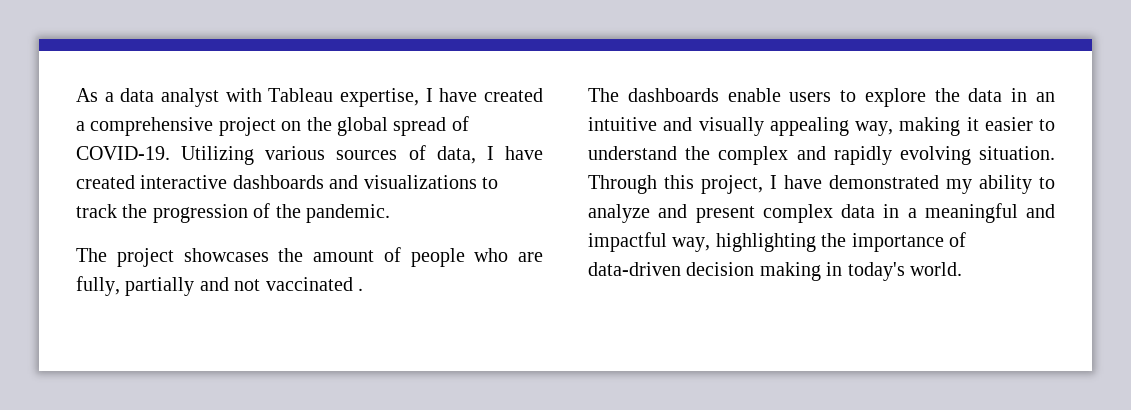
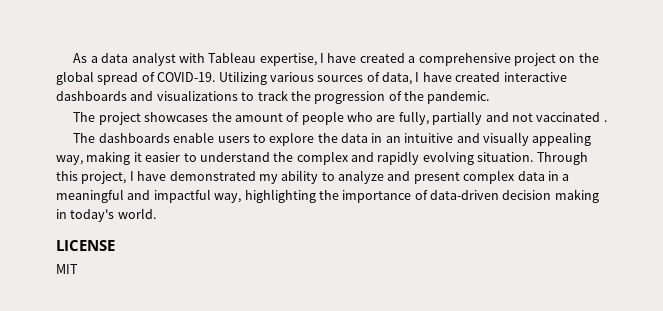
(962, 269) none -> [56,240,115,251] [56,264,78,274] // LICENSE // MIT

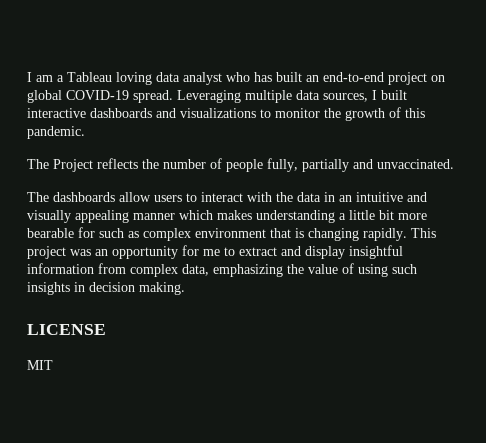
[73,52,599,66] [56,71,501,85] As a data analyst with Tableau expertise, I have created a comprehensive project on the global spread of COVID-19. Utilizing various sources of data, I have created -> [27,72,445,85] [27,90,407,103] I am a Tableau loving data analyst who has built an end-to-end project on global COVID-19 spread. Leveraging multiple data sources, I built
[257,90,490,104] [73,111,607,125] track the progression of the pandemic. // The project showcases the amount of people who are fully, partially and not vaccinated . -> [275,107,425,121] [27,126,85,139] [27,158,454,172] monitor the growth of this pandemic. // The Project reflects the number of people fully, partially and unvaccinated.
[173,132,215,143] enable -> [119,192,151,202] allow
[269,132,315,146] explore -> [201,192,272,202] interact with
[56,151,588,165] [56,170,570,184] [56,189,599,203] [56,208,156,222] way, making it easier to understand the complex and rapidly evolving situation. Through this project, I have demonstrated my ability to analyze and present complex data in a meaningful and impactful way, highlighting the importance of data-driven decision making in today's world. -> [133,210,427,223] [27,227,436,241] [27,245,403,259] [27,263,417,277] [27,282,185,295] manner which makes understanding a little bit more bearable for such as complex environment that is changing rapidly. This project was an opportunity for me to extract and display insightful information from complex data, emphasizing the value of using such insights in decision making.

